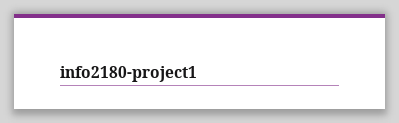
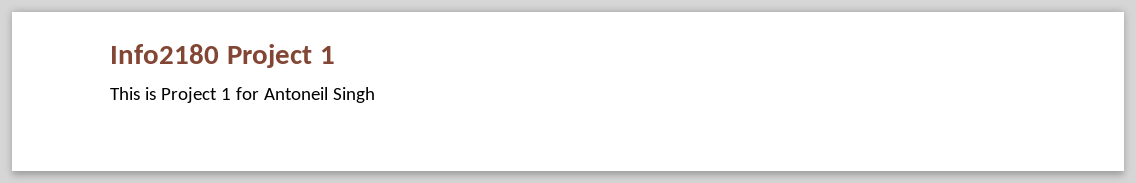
[60,66,197,82] info2180-project1 -> [110,44,335,68] [110,87,375,103] Info2180 Project 1 // This is Project 1 for Antoneil Singh

